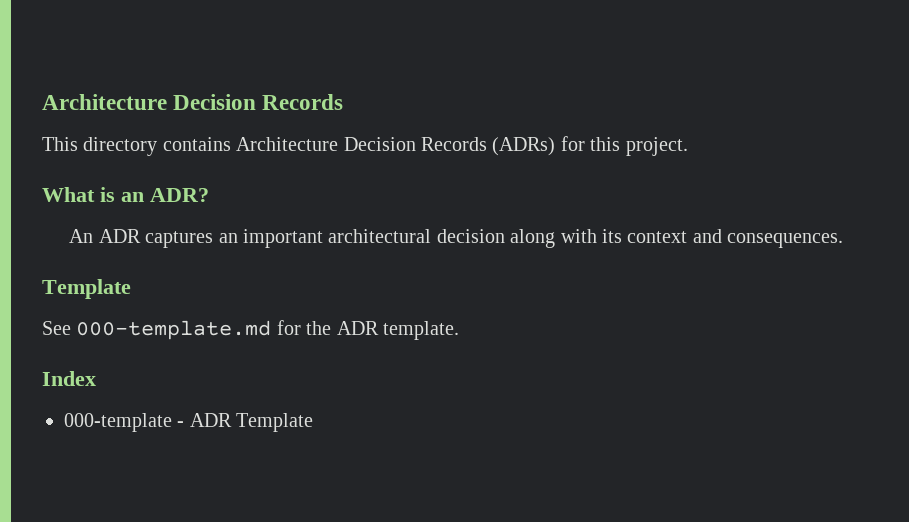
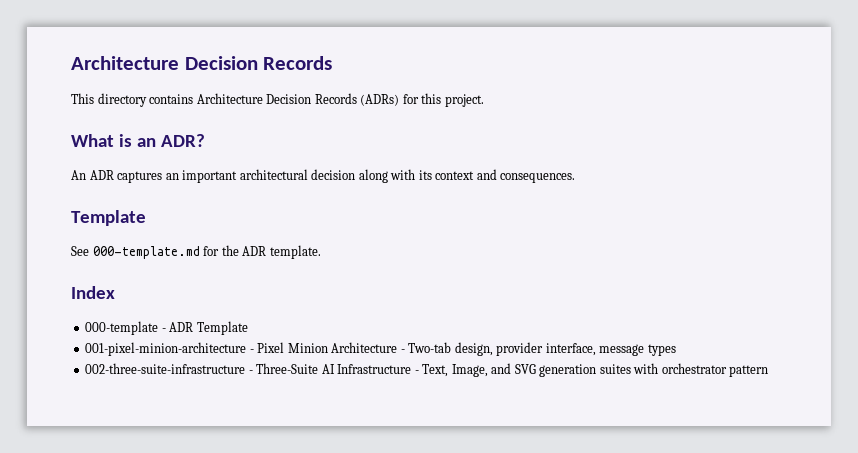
(314, 422) none -> [85,342,676,356] [85,363,769,377] // 001-pixel-minion-architecture - Pixel Minion Architecture - Two-tab design, provider interface, message types // 002-three-suite-infrastructure - Three-Suite AI Infrastructure - Text, Image, and SVG generation suites with orchestrator pattern

